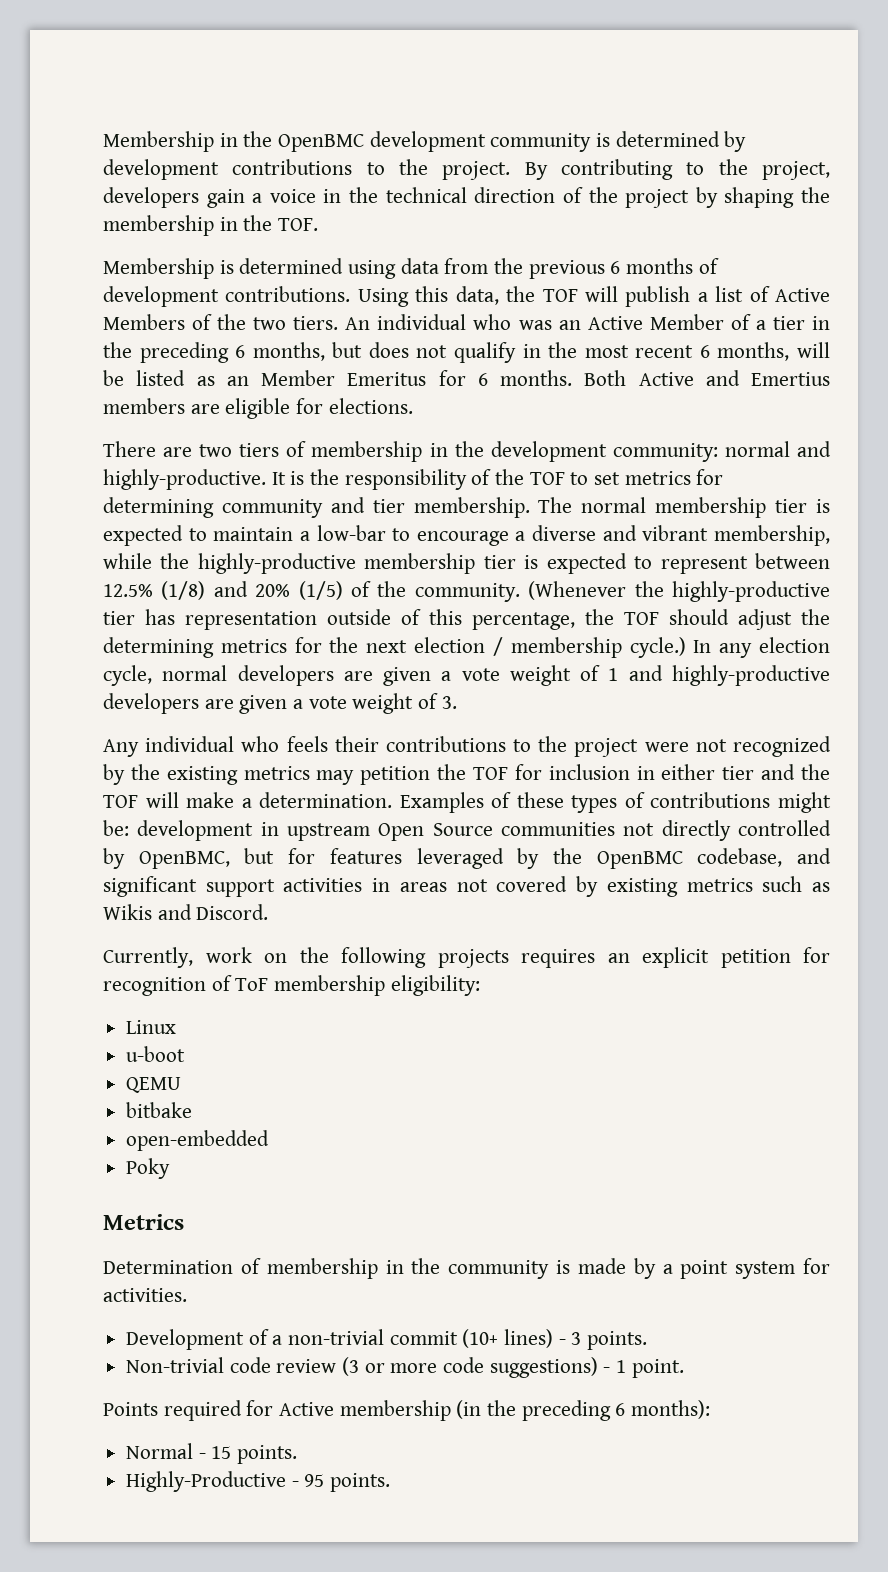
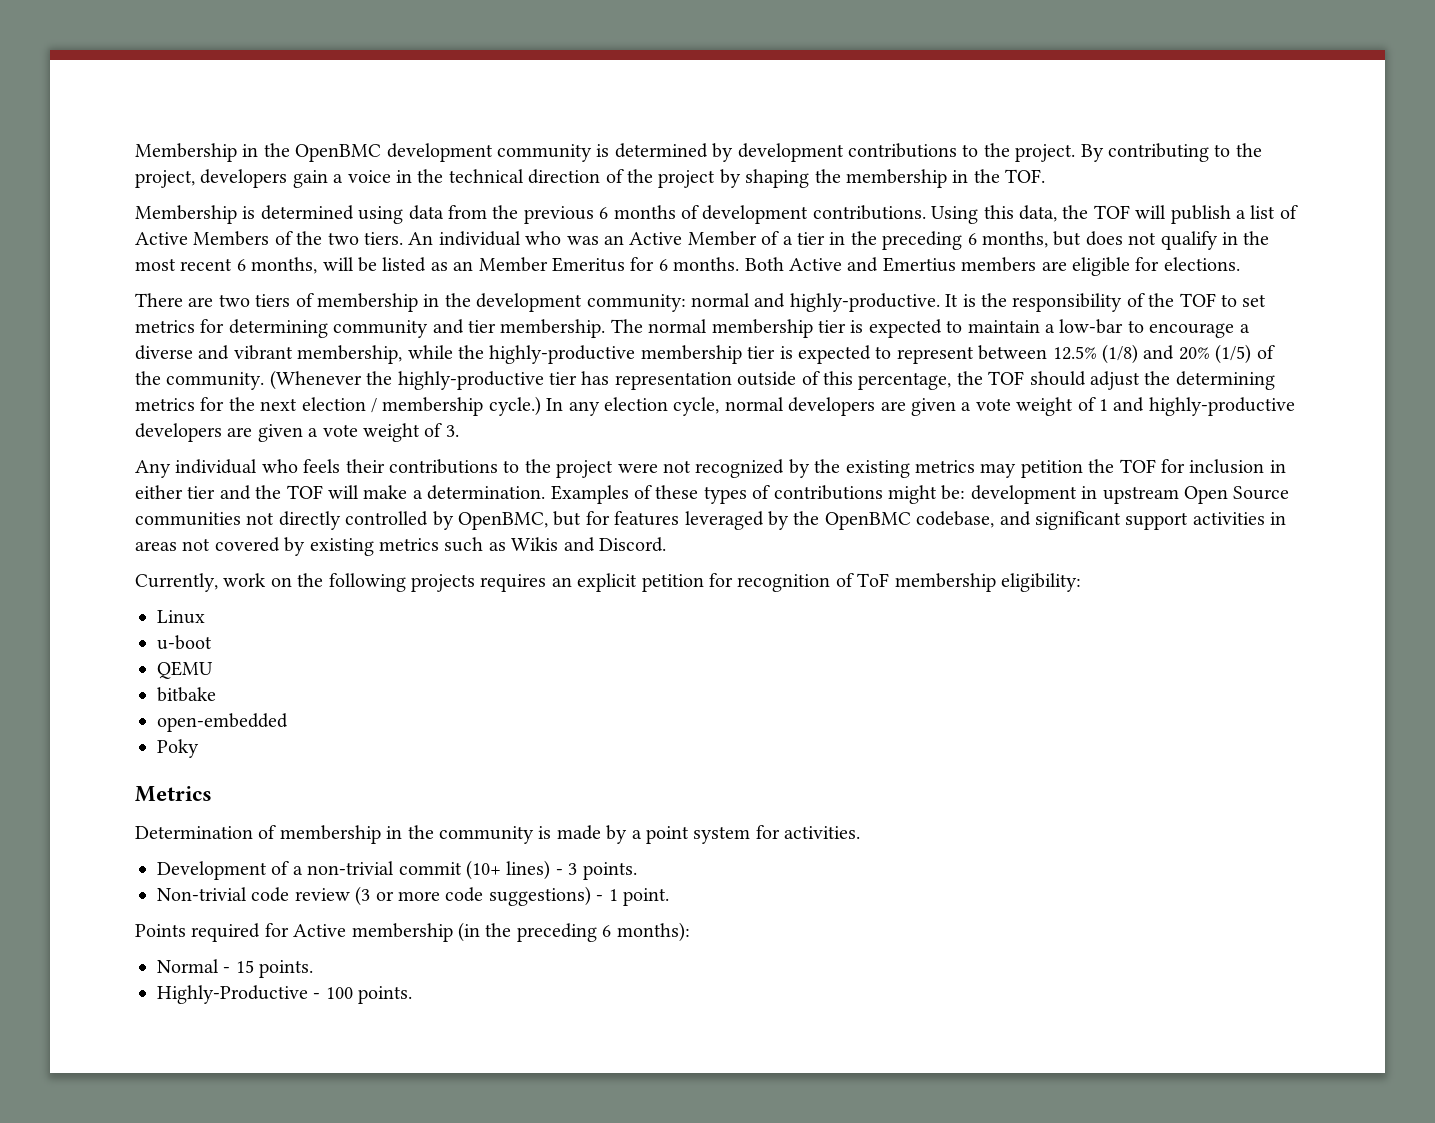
[304,1474,325,1487] 95 -> [325,987,353,999] 100

